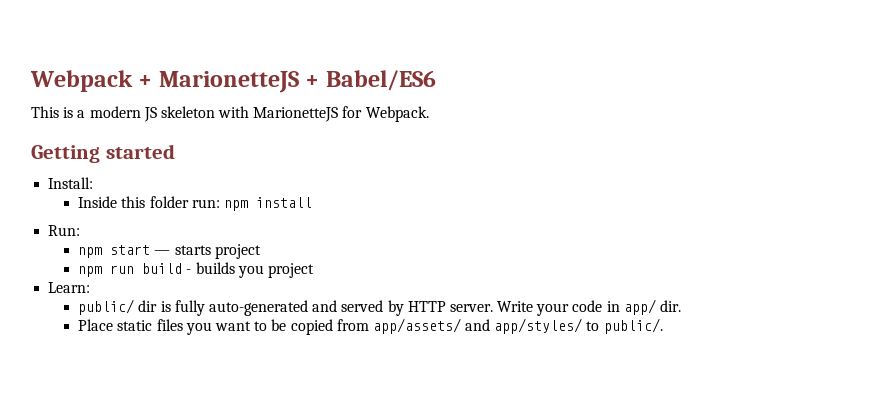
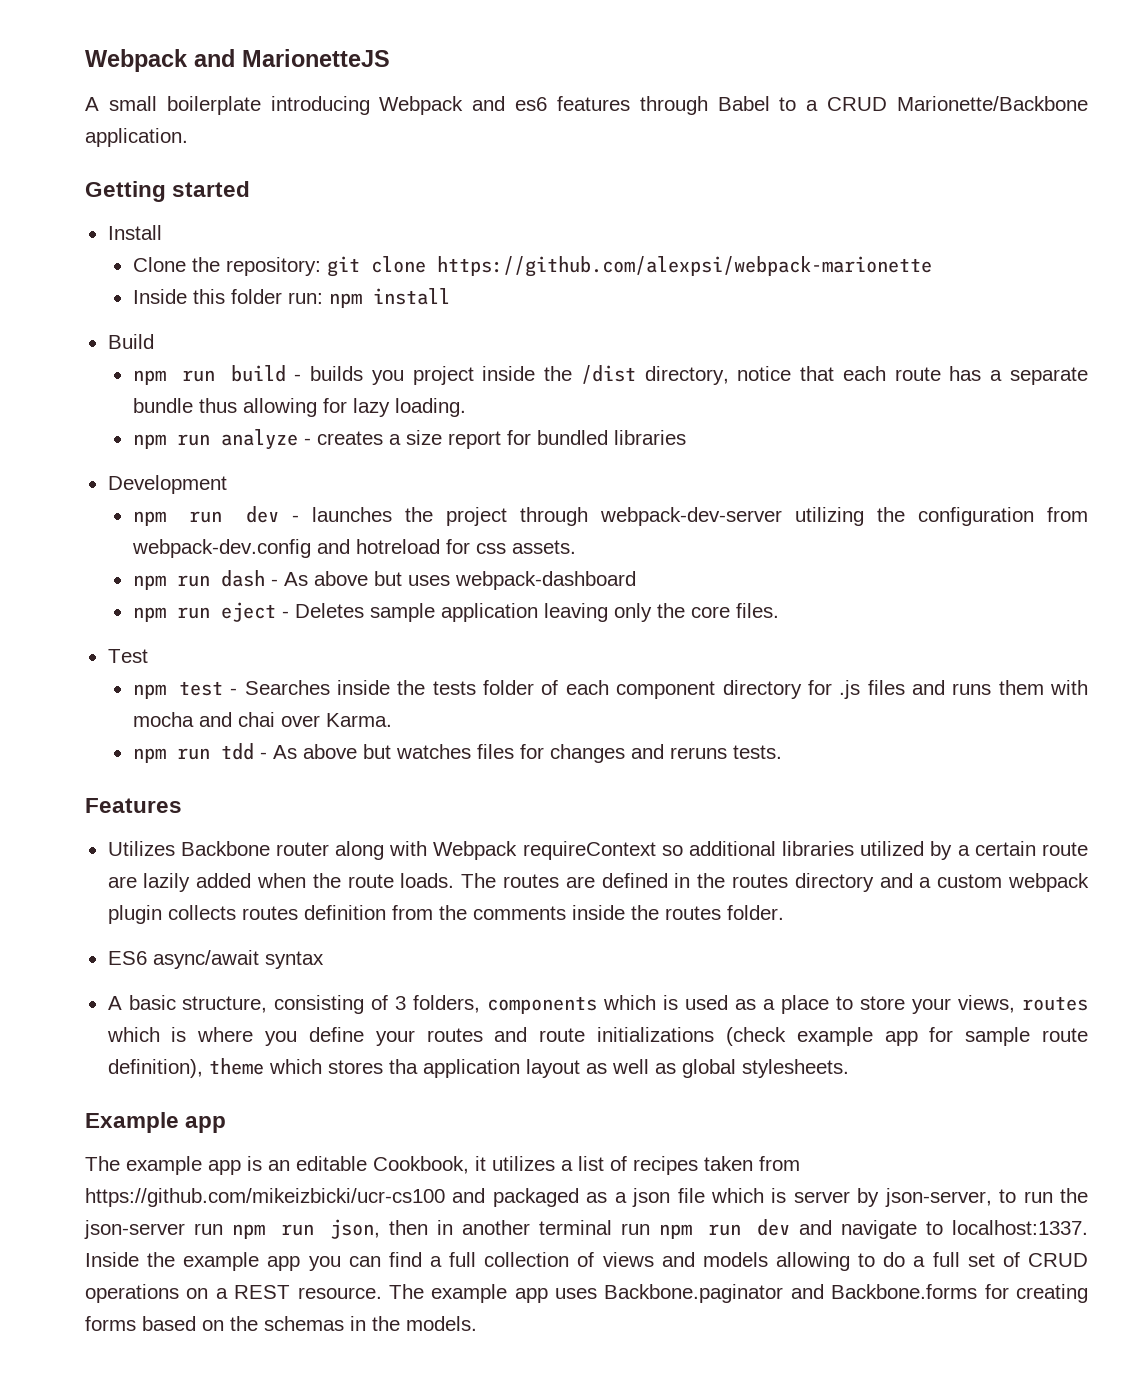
[30,70,436,93] [31,106,429,122] [31,144,175,163] [48,177,94,189] Webpack + MarionetteJS + Babel/ES6 // This is a modern JS skeleton with MarionetteJS for Webpack. // Getting started // Install: -> [85,49,390,72] [85,96,1088,115] [85,128,188,147] [85,181,251,202] [107,225,162,240] [132,256,932,277] Webpack and MarionetteJS // A small boilerplate introducing Webpack and es6 features through Babel to a CRUD Marionette/Backbone application. // Getting started // Install // Clone the repository: git clone https://github.com/alexpsi/webpack-marionette
[48,225,81,236] [78,244,261,259] Run: // npm start — starts project -> [107,334,154,349] Build
[48,282,91,293] [78,299,682,316] [78,318,663,335] // Learn: // public/ dir is fully auto-generated and served by HTTP server. Write your code in app/ dir. // Place static files you want to be copied from app/assets/ and app/styles/ to public/. -> [482,365,1088,385] [132,398,466,417] [132,429,686,450] [107,475,227,494] [132,506,1089,526] [131,539,576,558] [132,570,636,590] [132,602,779,622] [107,649,148,663] [132,680,1088,699] [132,712,392,727] [132,743,782,763] [85,798,182,813] [107,841,1088,860] [107,873,1090,892] [107,905,784,924] [107,950,324,969] [107,995,1088,1014] [106,1027,1089,1046] [107,1058,849,1078] [85,1112,227,1133] [85,1156,800,1175] [85,1188,1089,1207] [84,1219,1088,1239] [85,1252,1088,1271] [85,1284,1088,1303] [85,1316,477,1331] inside the /dist directory, notice that each route has a separate bundle thus allowing for lazy loading. // npm run analyze - creates a size report for bundled libraries // Development // npm run dev - launches the project through webpack-dev-server utilizing the configuration from webpack-dev.config and hotreload for css assets. // npm run dash - As above but uses webpack-dashboard // npm run eject - Deletes sample application leaving only the core files. // Test // npm test - Searches inside the tests folder of each component directory for .js files and runs them with mocha and chai over Karma. // npm run tdd - As above but watches files for changes and reruns tests. // Features // Utilizes Backbone router along with Webpack requireContext so additional libraries utilized by a certain route are lazily added when the route loads. The routes are defined in the routes directory and a custom webpack plugin collects routes definition from the comments inside the routes folder. // ES6 async/await syntax // A basic structure, consisting of 3 folders, components which is used as a place to store your views, routes which is where you define your routes and route initializations (check example app for sample route definition), theme which stores tha application layout as well as global stylesheets. // Example app // The example app is an editable Cookbook, it utilizes a list of recipes taken from https://github.com/mikeizbicki/ucr-cs100 and packaged as a json file which is server by json-server, to run the json-server run npm run json, then in another terminal run npm run dev and navigate to localhost:1337. Inside the example app you can find a full collection of views and models allowing to do a full set of CRUD operations on a REST resource. The example app uses Backbone.paginator and Backbone.forms for creating forms based on the schemas in the models.

